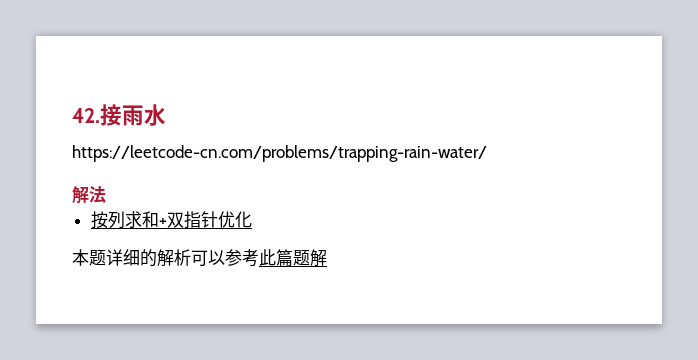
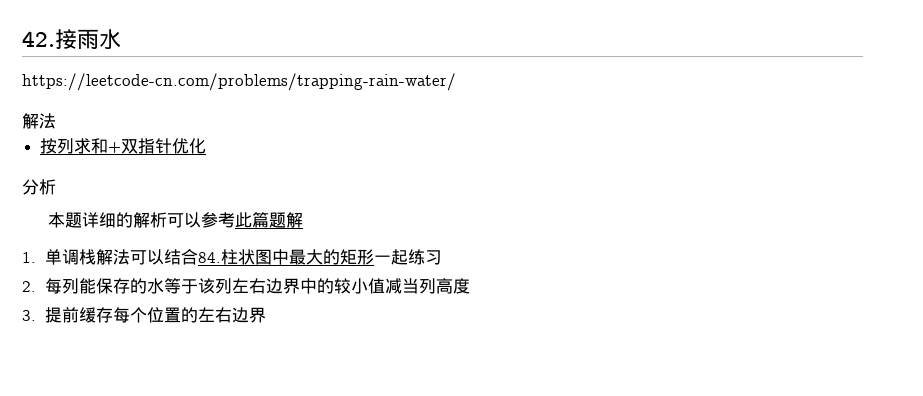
(252, 219) none -> [22,179,56,195] // 分析
(327, 258) none -> [22,249,442,265] [22,278,470,294] [22,307,266,323] // 1.单调栈解法可以结合84.柱状图中最大的矩形一起练习 // 2.每列能保存的水等于该列左右边界中的较小值减当列高度 // 3.提前缓存每个位置的左右边界

